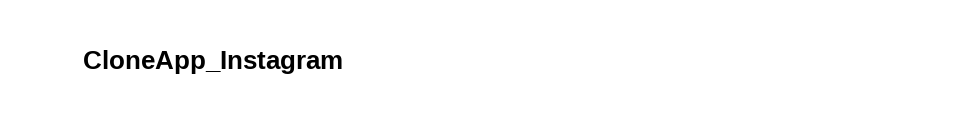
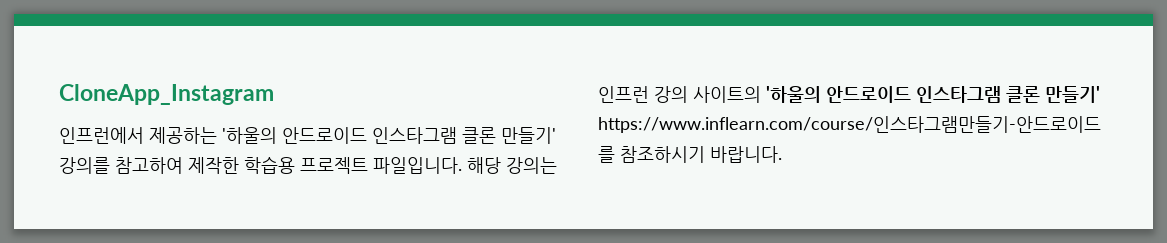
(343, 62) none -> [59,127,556,144] [59,156,557,174] [598,86,1100,103] [598,116,1101,133] [598,146,782,163] // 인프런에서 제공하는 '하울의 안드로이드 인스타그램 클론 만들기' 강의를 참고하여 제작한 학습용 프로젝트 파일입니다. 해당 강의는 인프런 강의 사이트의 '하울의 안드로이드 인스타그램 클론 만들기' https://www.inflearn.com/course/인스타그램만들기-안드로이드 를 참조하시기 바랍니다.

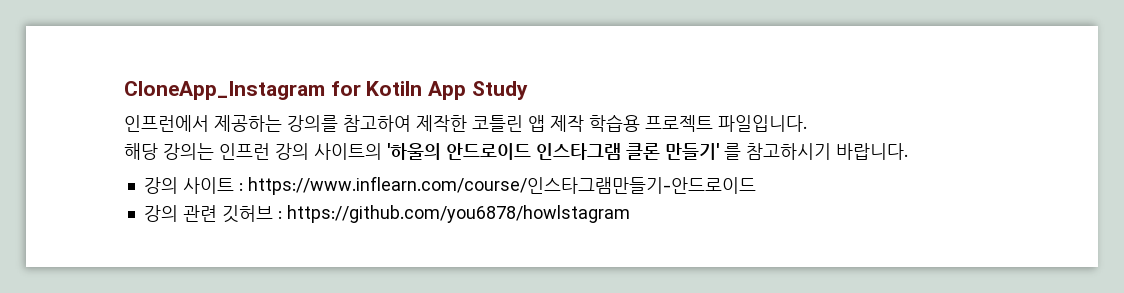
[59,127,556,144] [59,157,239,174] // 인프런에서 제공하는 '하울의 안드로이드 인스타그램 클론 만들기' 강의를 참고하여 제작한 -> [330,81,528,100] [124,115,584,132] for Kotiln App Study // 인프런에서 제공하는 강의를 참고하여 제작한 코틀린 앱 제작
(462, 165) none -> (807, 123) //
[598,116,1101,133] [598,146,782,163] https://www.inflearn.com/course/인스타그램만들기-안드로이드 를 참조하시기 바랍니다. -> [724,143,908,160] [143,176,756,195] [143,205,630,223] 를 참고하시기 바랍니다. // 강의 사이트 : https://www.inflearn.com/course/인스타그램만들기-안드로이드 // 강의 관련 깃허브 : https://github.com/you6878/howlstagram

